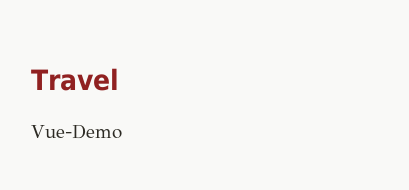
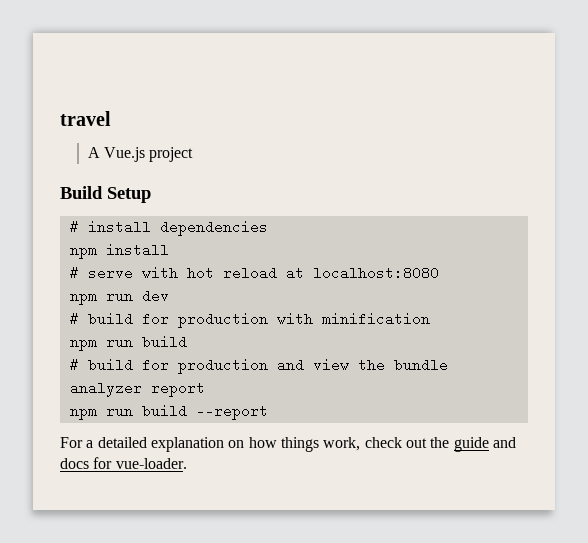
[31,68,119,91] [31,124,122,139] Travel // Vue-Demo -> [60,111,111,126] [87,147,194,162] [60,186,151,203] [69,220,268,236] [69,243,169,259] [69,266,439,280] [69,289,169,305] [69,312,430,328] [69,335,187,351] [69,358,448,374] [69,381,205,397] [69,404,268,420] [60,437,516,452] [60,457,187,469] travel // A Vue.js project // Build Setup // # install dependencies // npm install // # serve with hot reload at localhost:8080 // npm run dev // # build for production with minification // npm run build // # build for production and view the bundle analyzer report // npm run build --report // For a detailed explanation on how things work, check out the guide and docs for vue-loader.

